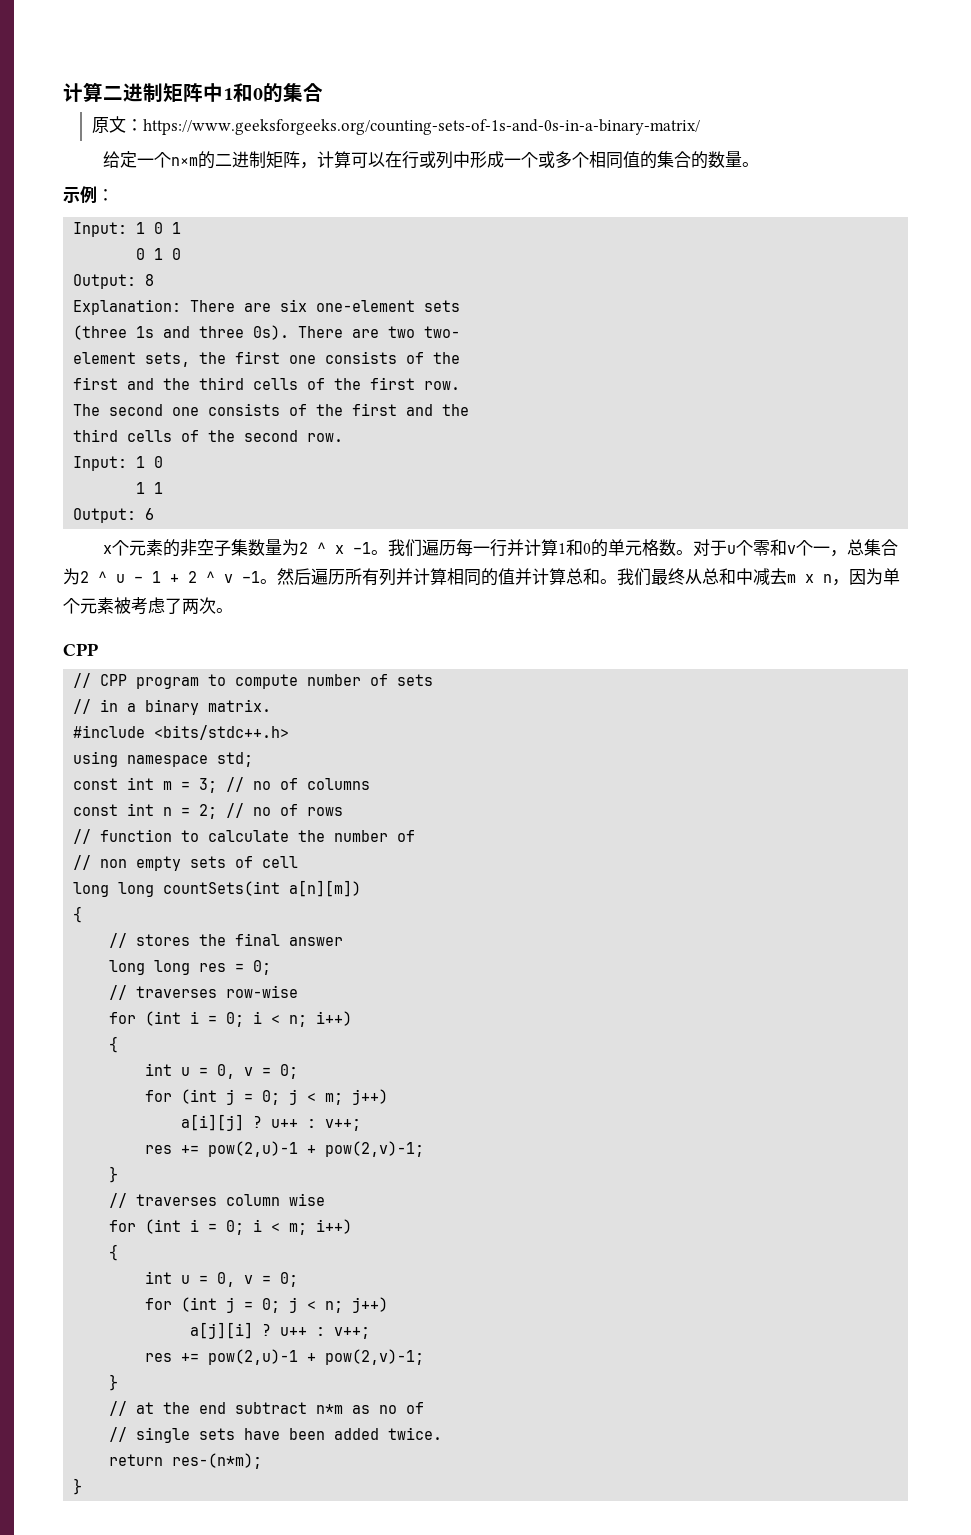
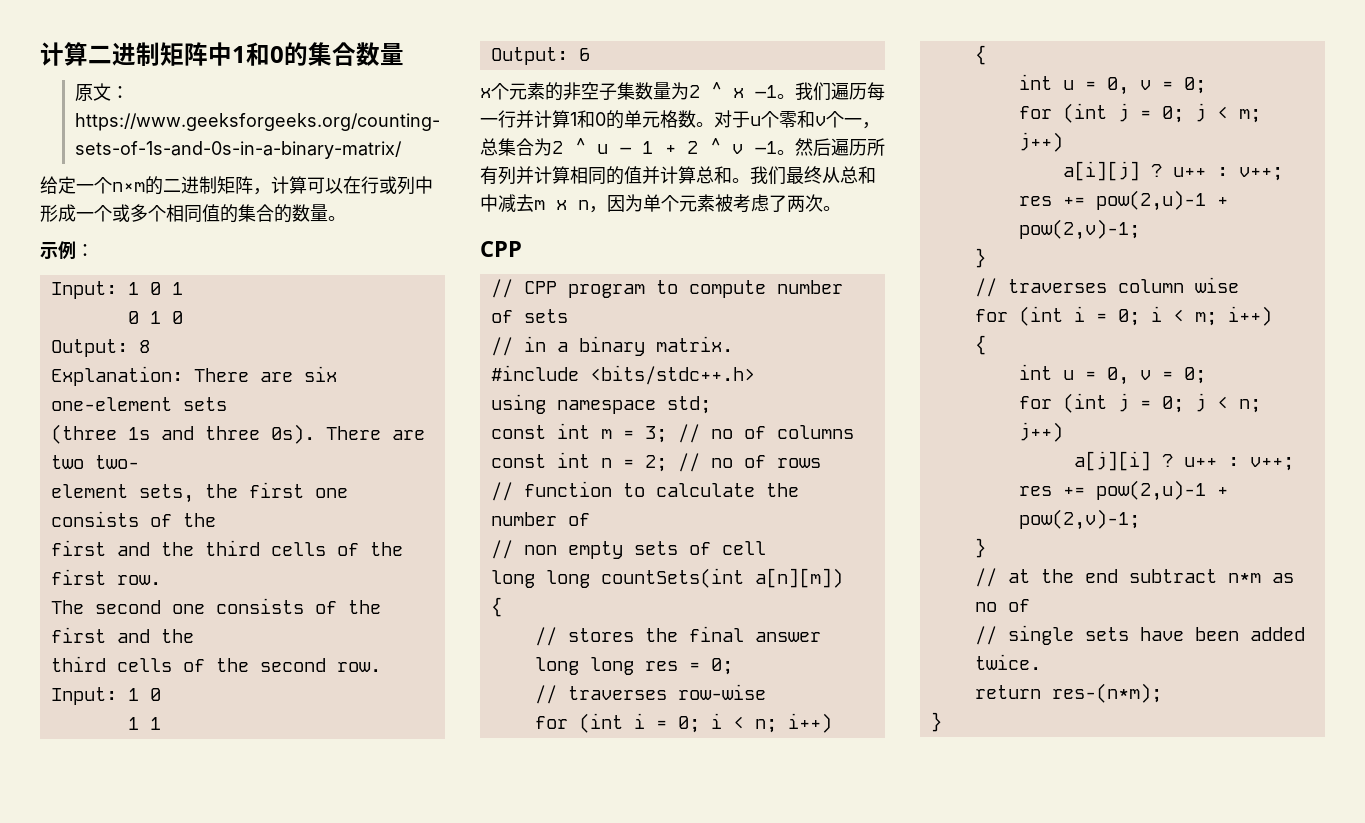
(323, 92) none -> [356,42,404,66] 数量

